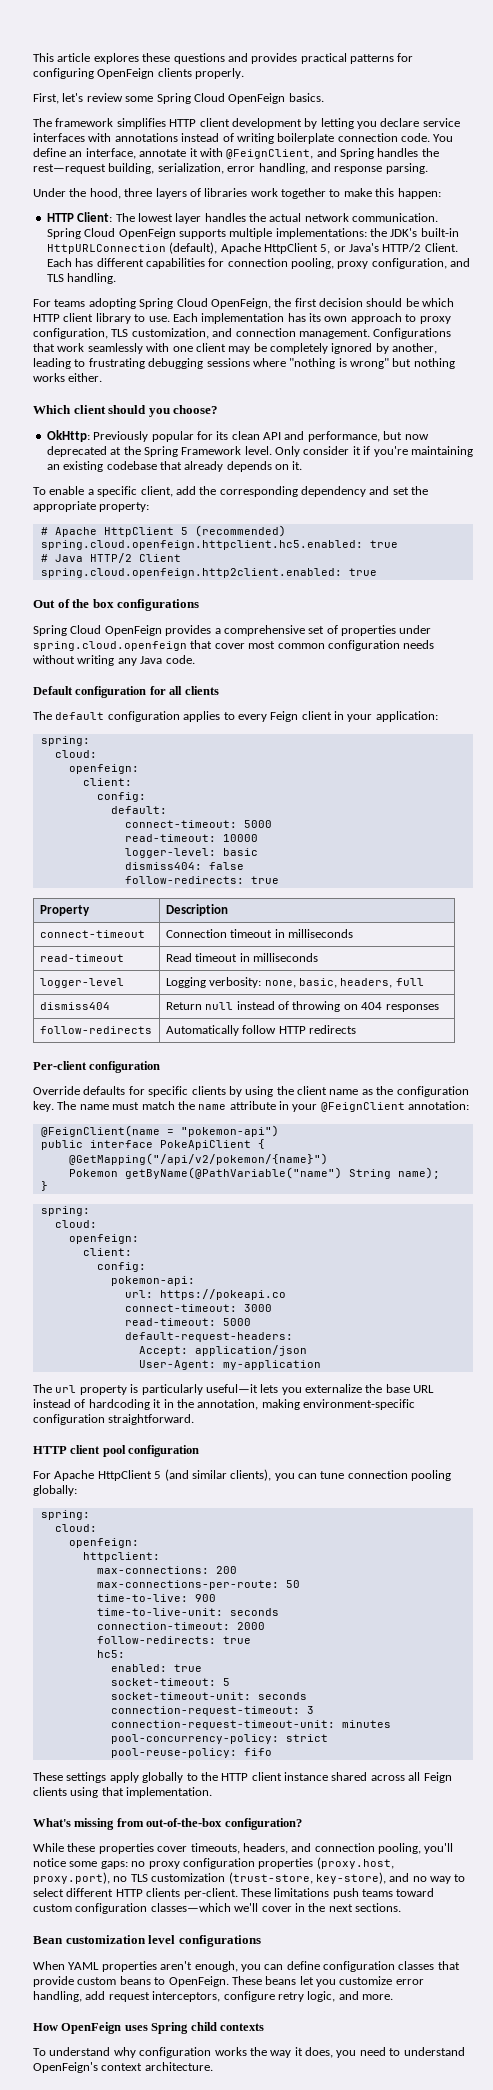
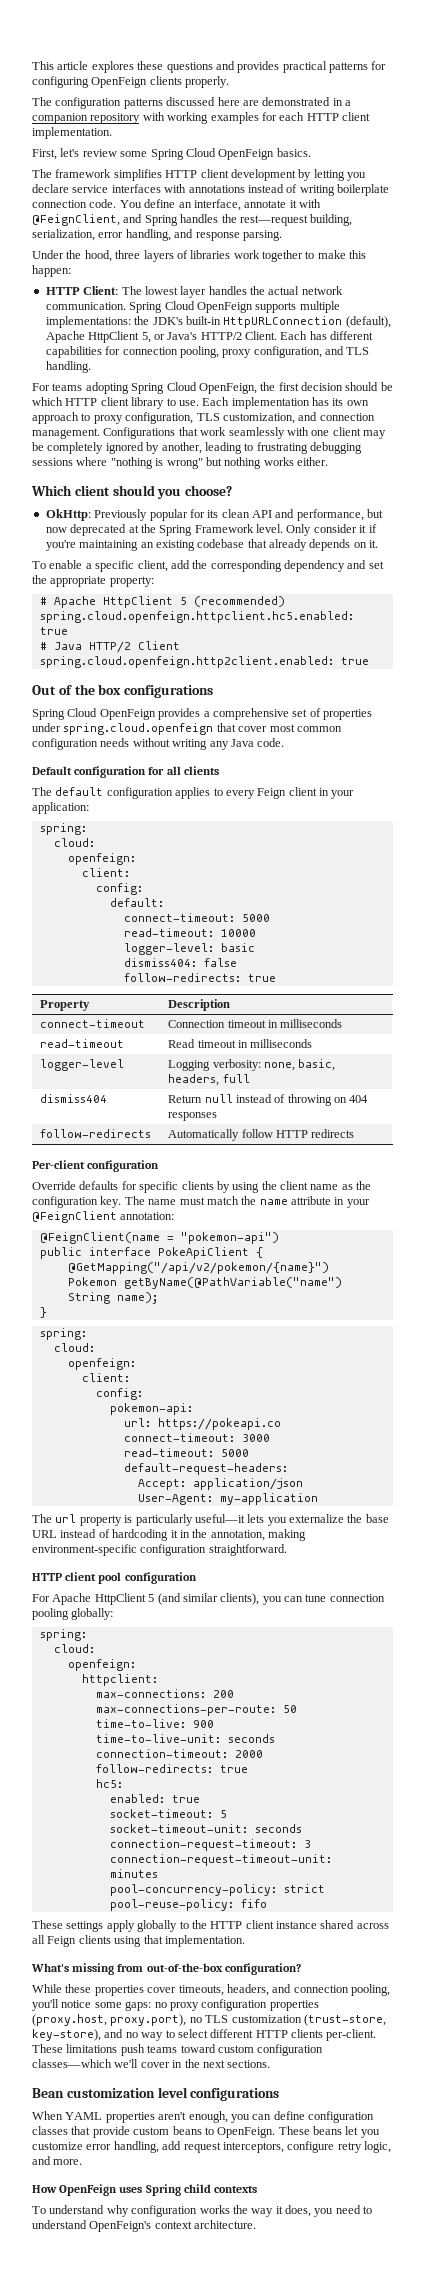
(245, 73) none -> [32,97,351,109] [32,112,370,124] [32,127,112,139] // The configuration patterns discussed here are demonstrated in a companion repository with working examples for each HTTP client implementation.

